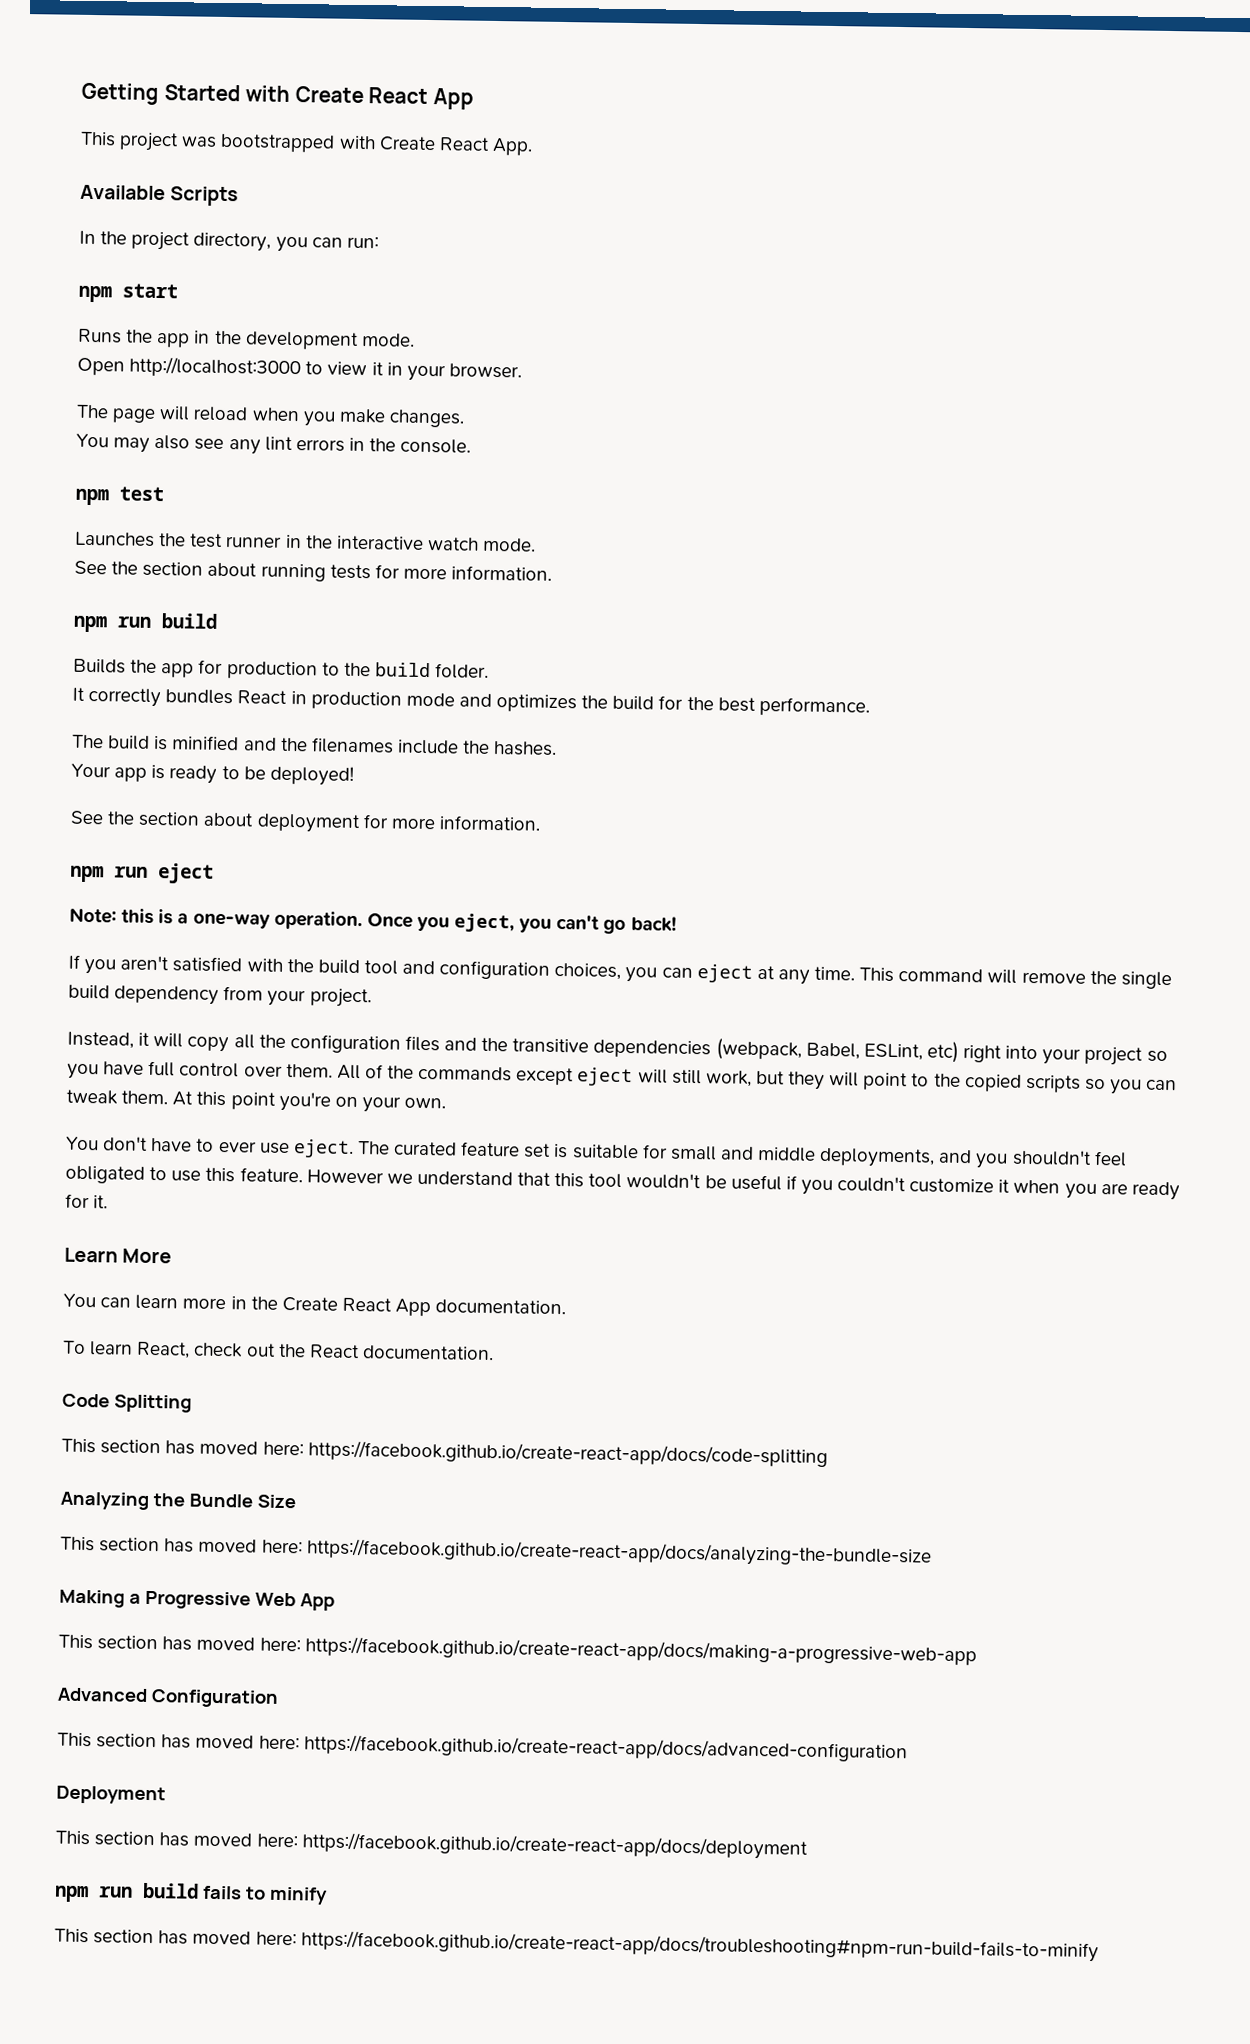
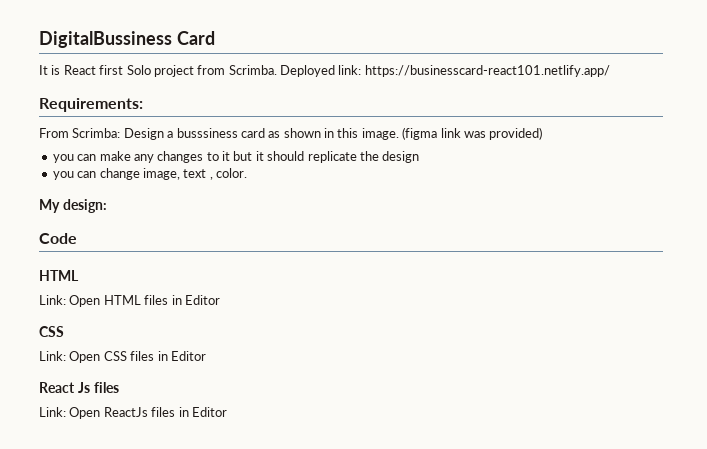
[81,82,474,110] [80,131,533,156] [80,184,240,207] [79,230,379,253] [78,283,178,303] [78,328,415,350] [77,356,522,382] [76,404,465,428] [76,433,472,455] [75,486,164,506] [75,531,537,552] [74,560,553,582] [73,613,218,633] [73,658,490,680] [72,687,870,717] [72,734,558,756] [71,763,354,786] [70,810,541,834] [70,863,214,884] [69,907,677,935] [68,954,1172,990] [68,984,372,1008] [67,1031,1168,1066] [67,1060,1178,1095] [66,1089,447,1113] [66,1136,1127,1169] [65,1165,1180,1201] [65,1193,109,1209] [64,1247,173,1264] [63,1293,567,1317] [63,1340,494,1361] [62,1393,192,1413] [61,1438,828,1468] [60,1491,296,1510] [60,1536,932,1568] [59,1589,335,1611] [58,1634,977,1666] [57,1687,279,1708] [57,1732,908,1763] [56,1785,166,1805] [55,1830,808,1860] [54,1882,328,1905] [54,1928,1099,1963] Getting Started with Create React App // This project was bootstrapped with Create React App. // Available Scripts // In the project directory, you can run: // npm start // Runs the app in the development mode. // Open http://localhost:3000 to view it in your browser. // The page will reload when you make changes. // You may also see any lint errors in the console. // npm test // Launches the test runner in the interactive watch mode. // See the section about running tests for more information. // npm run build // Builds the app for production to the build folder. // It correctly bundles React in production mode and optimizes the build for the best performance. // The build is minified and the filenames include the hashes. // Your app is ready to be deployed! // See the section about deployment for more information. // npm run eject // Note: this is a one-way operation. Once you eject, you can't go back! // If you aren't satisfied with the build tool and configuration choices, you can eject at any time. This command will remove the single build dependency from your project. // Instead, it will copy all the configuration files and the transitive dependencies (webpack, Babel, ESLint, etc) right into your project so you have full control over them. All of the commands except eject will still work, but they will point to the copied scripts so you can tweak them. At this point you're on your own. // You don't have to ever use eject. The curated feature set is suitable for small and middle deployments, and you shouldn't feel obligated to use this feature. However we understand that this tool wouldn't be useful if you couldn't customize it when you are ready for it. // Learn More // You can learn more in the Create React App documentation. // To learn React, check out the React documentation. // Code Splitting // This section has moved here: https://facebook.github.io/create-react-app/docs/code-splitting // Analyzing the Bundle Size // This section has moved here: https://facebook.github.io/create-react-app/docs/analyzing-the-bundle-size // Making a Progressive Web App // This section has moved here: https://facebook.github.io/create-react-app/docs/making-a-progressive-web-app // Advanced Configuration // This section has moved here: https://facebook.github.io/create-react-app/docs/advanced-configuration // Deployment // This section has moved here: https://facebook.github.io/create-react-app/docs/deployment // npm run build fails to minify // This section has moved here: https://facebook.github.io/create-react-app/docs/troubleshooting#npm-run-build-fails-to-minify -> [39,31,215,48] [39,65,610,77] [39,98,143,112] [39,127,543,140] [52,151,420,163] [52,168,247,180] [39,199,107,213] [39,233,77,244] [39,270,79,281] [39,295,220,307] [39,326,64,337] [39,351,206,363] [39,382,119,393] [39,407,227,419] DigitalBussiness Card // It is React first Solo project from Scrimba. Deployed link: https://businesscard-react101.netlify.app/ // Requirements: // From Scrimba: Design a busssiness card as shown in this image. (figma link was provided) // you can make any changes to it but it should replicate the design // you can change image, text , color. // My design: // Code // HTML // Link: Open HTML files in Editor // CSS // Link: Open CSS files in Editor // React Js files // Link: Open ReactJs files in Editor

